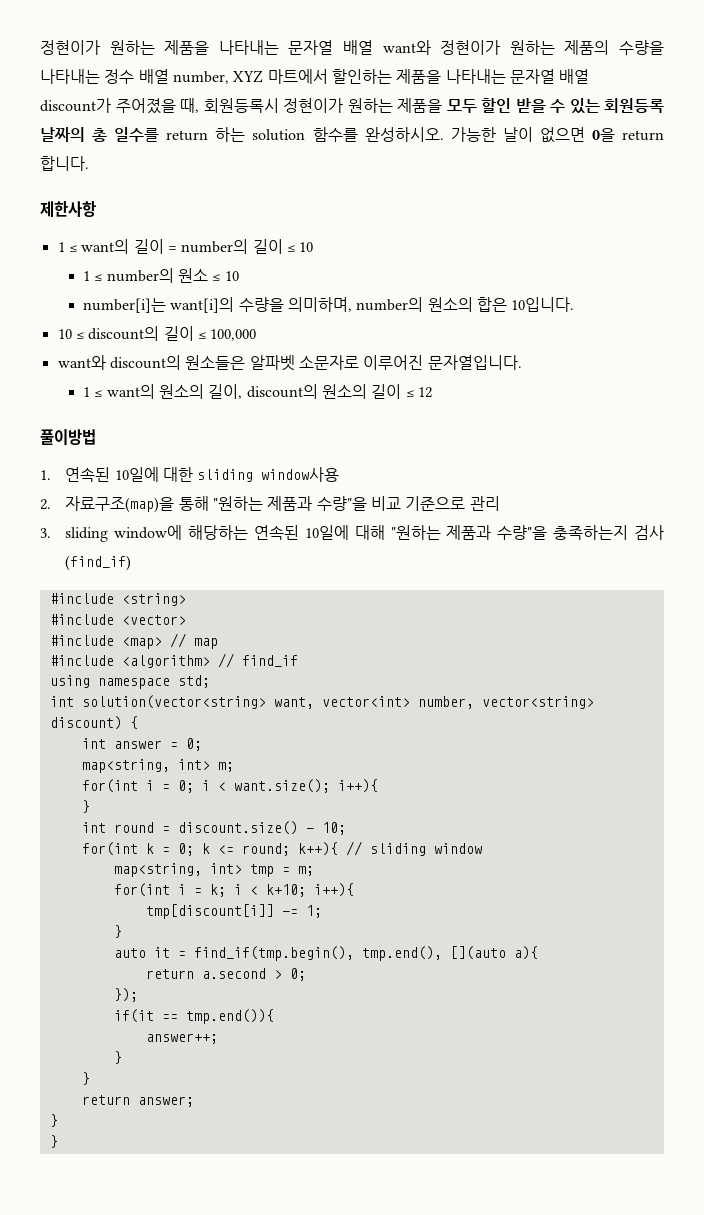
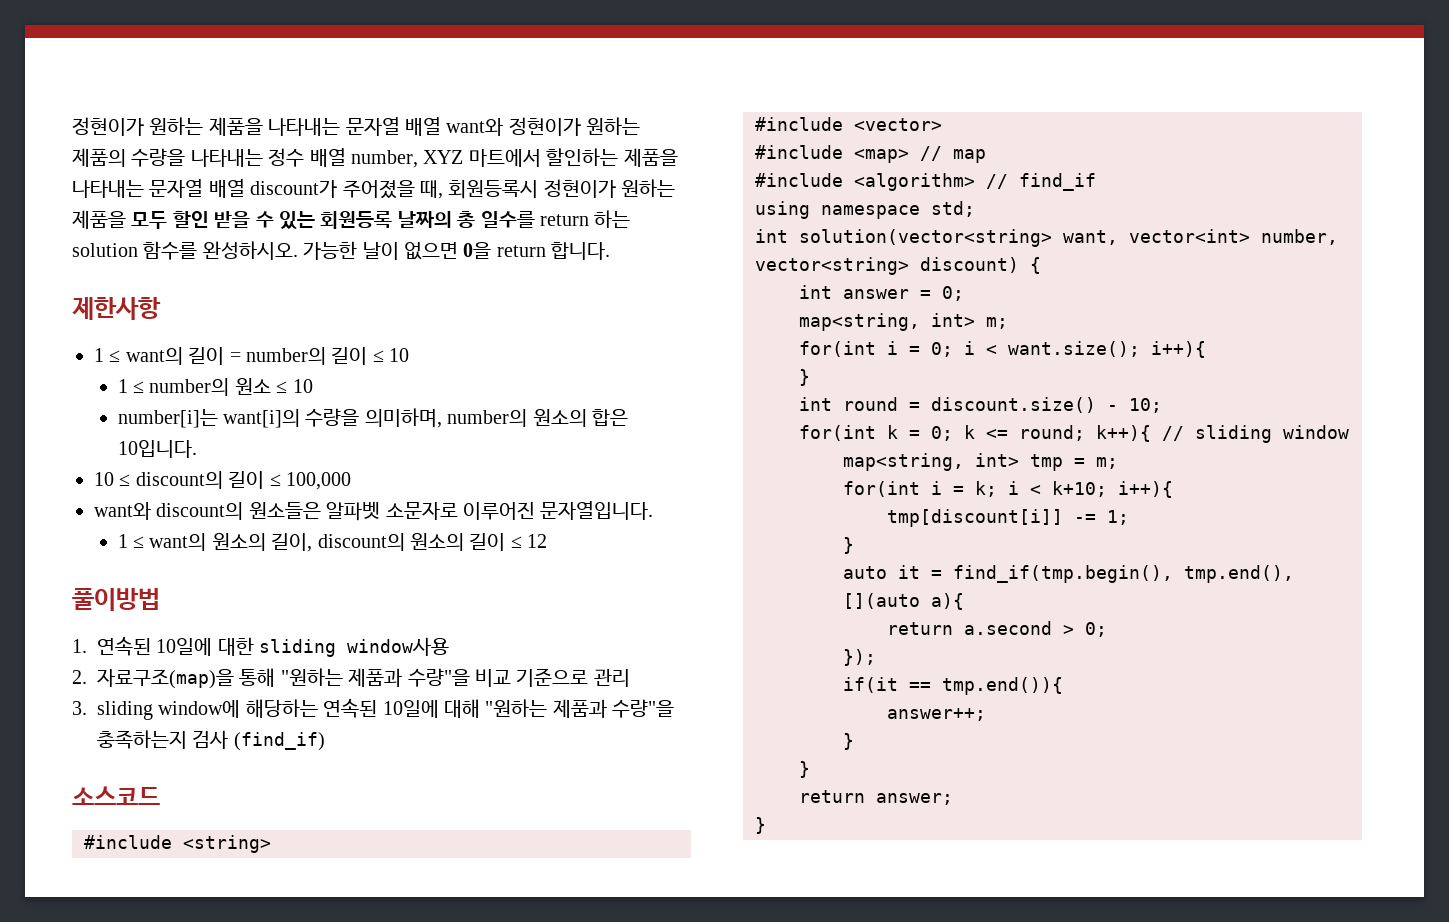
(132, 563) none -> [72,786,160,805] // 소스코드
[49,1135,58,1148] // } -> (766, 825) none

